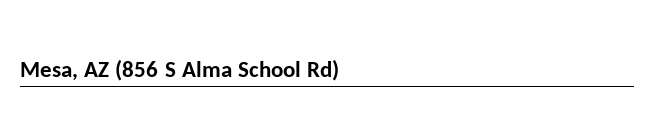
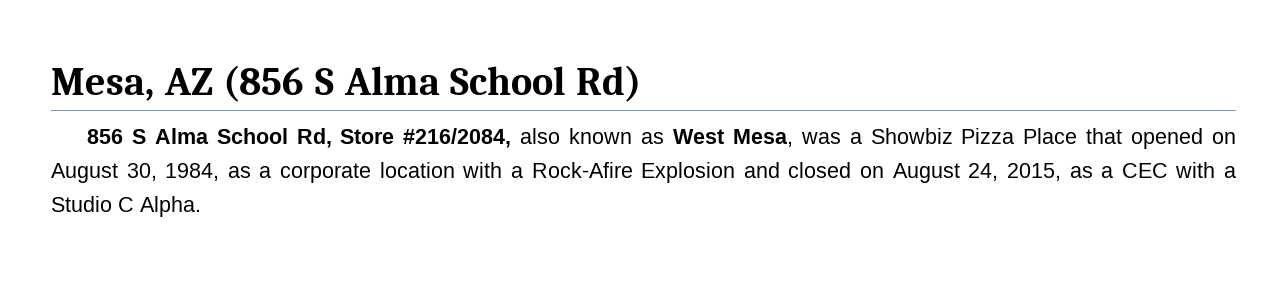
(340, 70) none -> [87,128,1236,149] [51,162,1236,183] [51,196,201,217] // 856 S Alma School Rd, Store #216/2084, also known as West Mesa, was a Showbiz Pizza Place that opened on August 30, 1984, as a corporate location with a Rock-Afire Explosion and closed on August 24, 2015, as a CEC with a Studio C Alpha.

